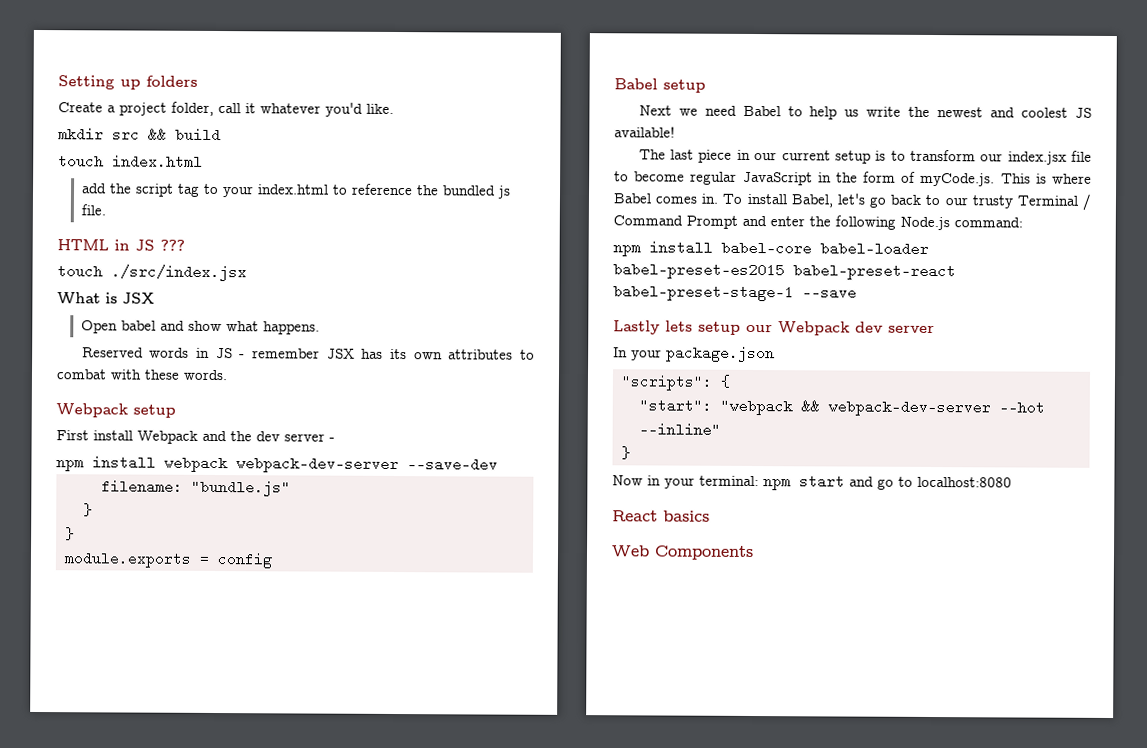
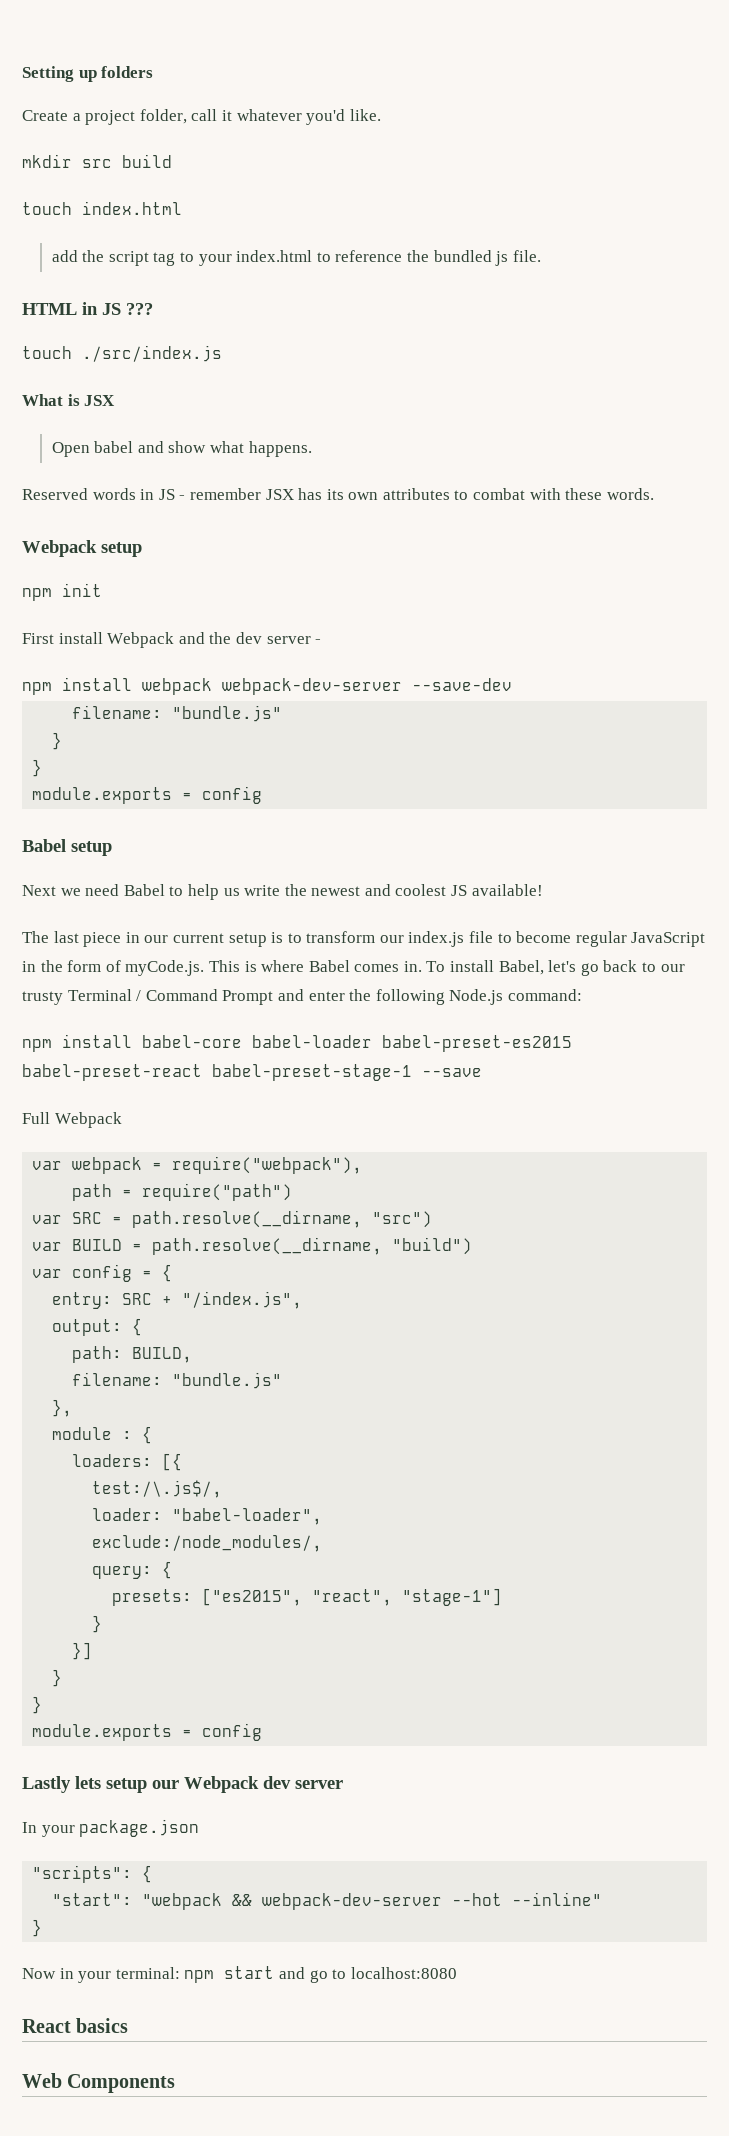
[148,127,167,142] && -> (112, 163) none
[111,264,247,282] ./src/index.jsx -> [82,345,222,362] ./src/index.js
(176, 411) none -> [22,583,102,601] // npm init
[1007,151,1067,165] index.jsx -> [408,931,465,947] index.js
(857, 292) none -> [22,1112,122,1128] [32,1156,363,1174] [72,1183,293,1201] [32,1210,433,1228] [32,1237,473,1255] [32,1264,173,1282] [52,1291,303,1309] [52,1318,143,1336] [72,1346,193,1363] [72,1372,283,1389] [52,1399,73,1417] [52,1426,153,1444] [72,1453,183,1471] [92,1480,223,1498] [92,1508,323,1525] [92,1535,323,1552] [92,1561,173,1579] [112,1588,503,1606] [92,1615,103,1633] [72,1642,93,1660] [52,1669,63,1687] [32,1696,43,1714] [32,1723,263,1741] // Full Webpack // var webpack = require("webpack"), // path = require("path") // var SRC = path.resolve(__dirname, "src") // var BUILD = path.resolve(__dirname, "build") // var config = { // entry: SRC + "/index.js", // output: { // path: BUILD, // filename: "bundle.js" // }, // module : { // loaders: [{ // test:/\.js$/, // loader: "babel-loader", // exclude:/node_modules/, // query: { // presets: ["es2015", "react", "stage-1"] // } // }] // } // } // module.exports = config

